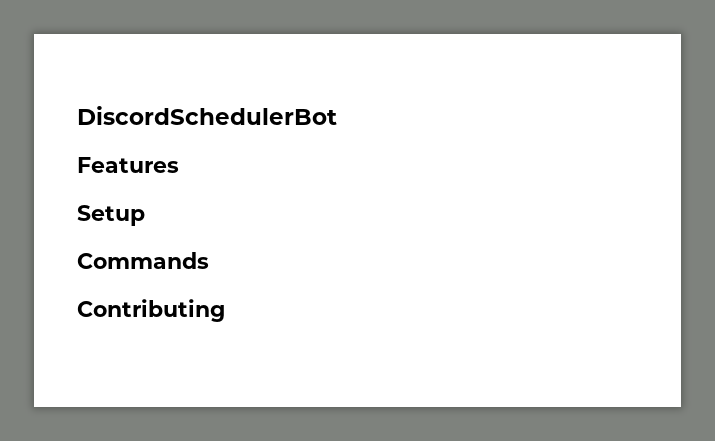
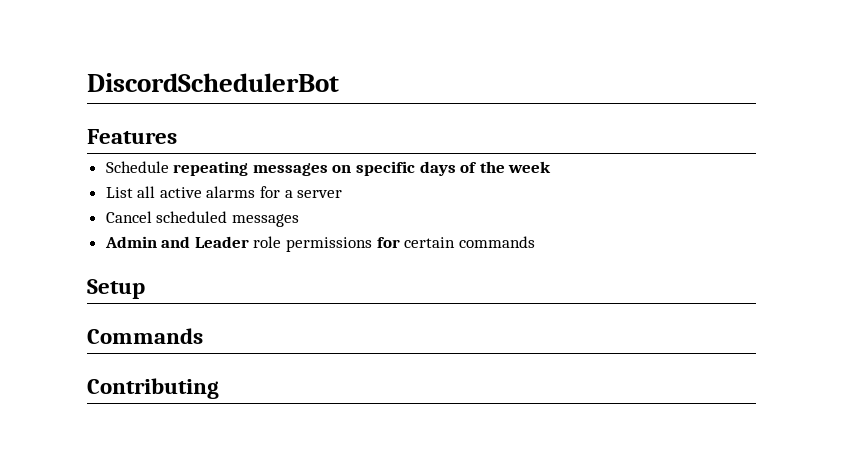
(179, 165) none -> [105,161,552,176] [105,186,343,198] [105,211,299,227] [104,236,535,252] // Schedule repeating messages on specific days of the week // List all active alarms for a server // Cancel scheduled messages // Admin and Leader role permissions for certain commands

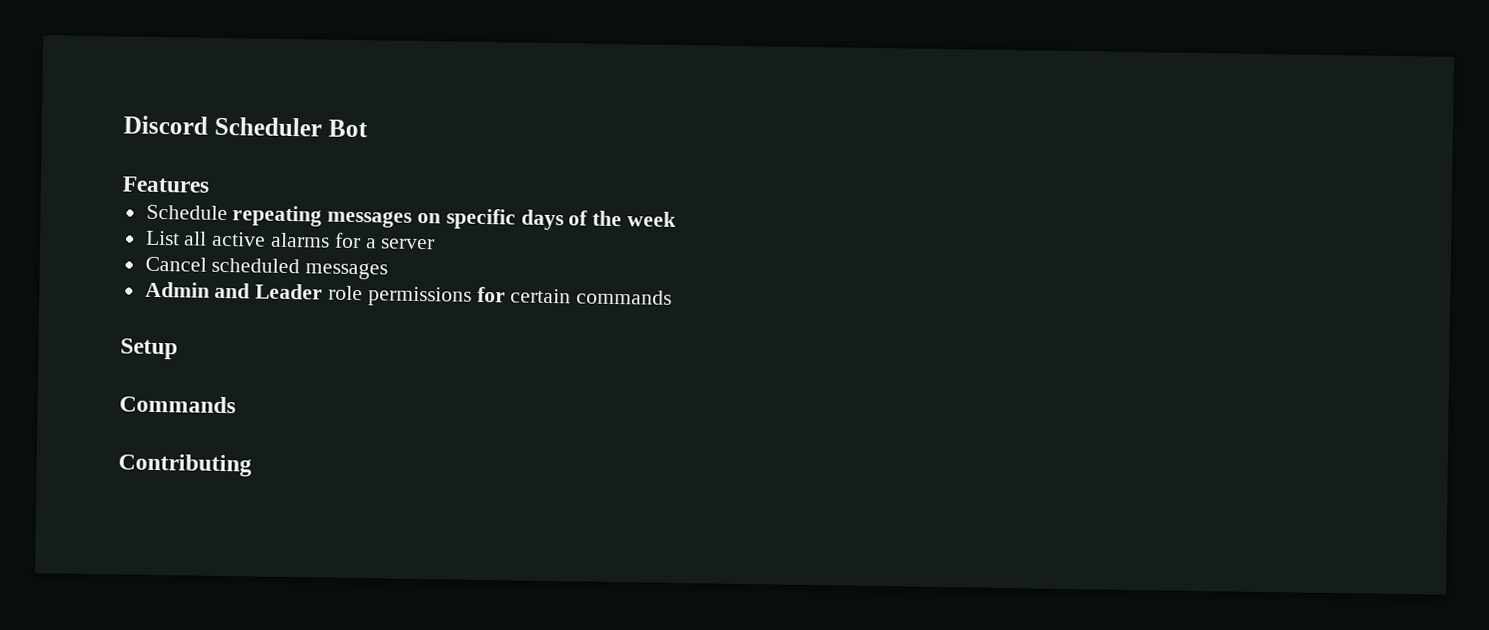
[87,73,339,92] DiscordSchedulerBot -> [123,115,368,138] Discord Scheduler Bot

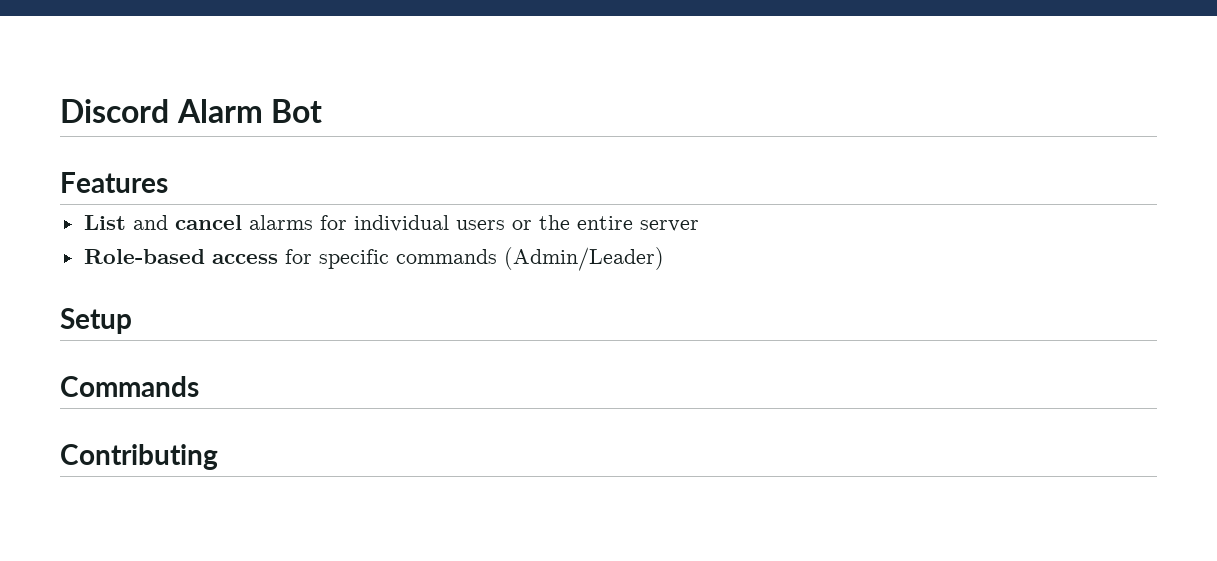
[213,116,322,137] Scheduler -> [176,99,263,123] Alarm
[145,204,677,231] [145,230,436,250] [144,256,389,280] [144,281,572,307] Schedule repeating messages on specific days of the week // List all active alarms for a server // Cancel scheduled messages // Admin and Leader role permissions for certain -> [83,215,699,232] [83,249,389,269] List and cancel alarms for individual users or the entire server // Role-based access for specific
(673, 297) none -> [503,247,664,271] (Admin/Leader)

